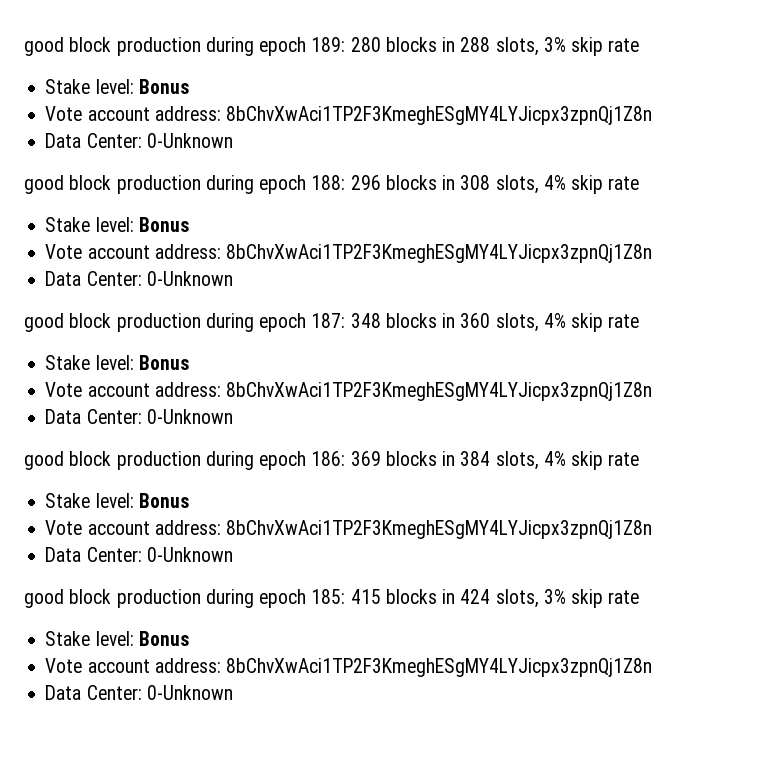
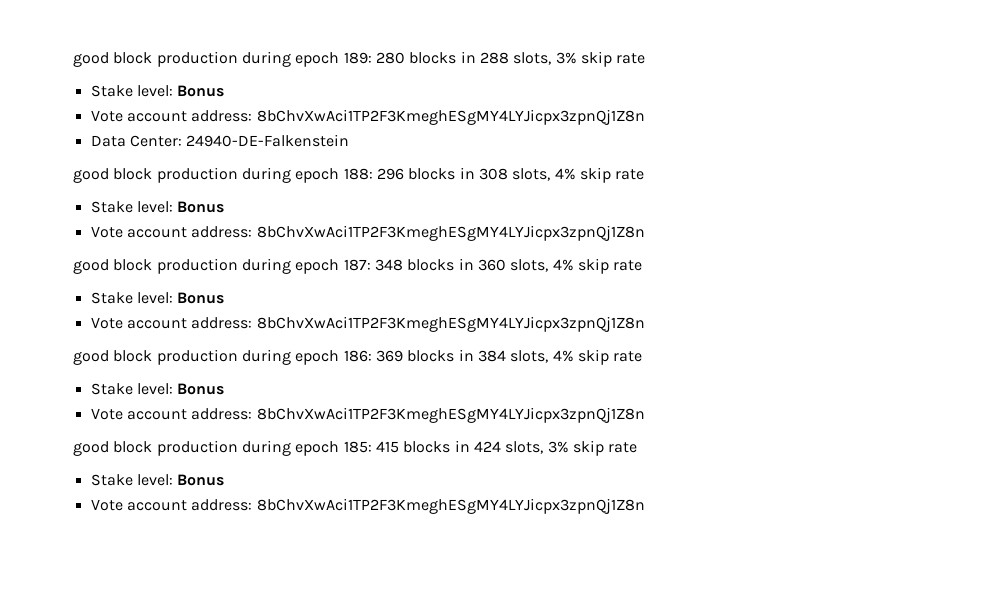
[146,133,233,148] 0-Unknown -> [186,134,350,147] 24940-DE-Falkenstein
[45,271,233,286] // Data Center: 0-Unknown -> (645, 233) none
[45,409,233,424] // Data Center: 0-Unknown -> (645, 324) none
[45,547,233,562] // Data Center: 0-Unknown -> (645, 415) none
[45,685,233,700] // Data Center: 0-Unknown -> (645, 506) none

